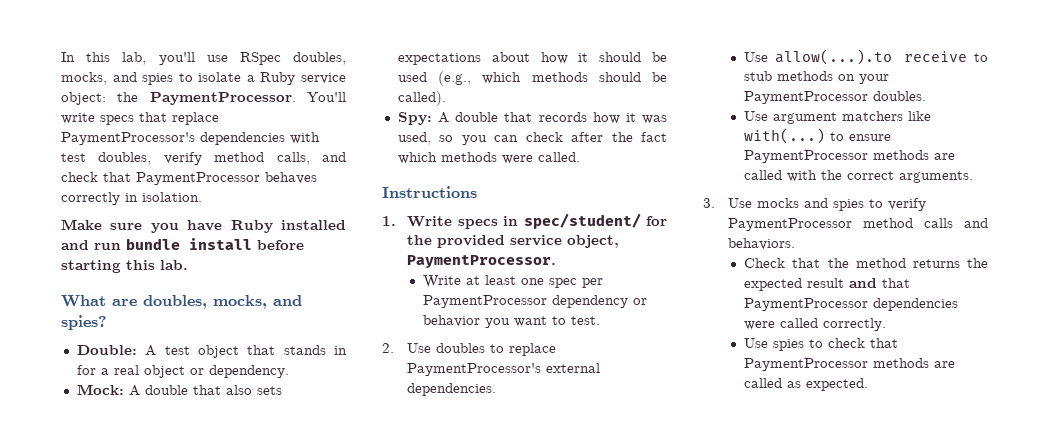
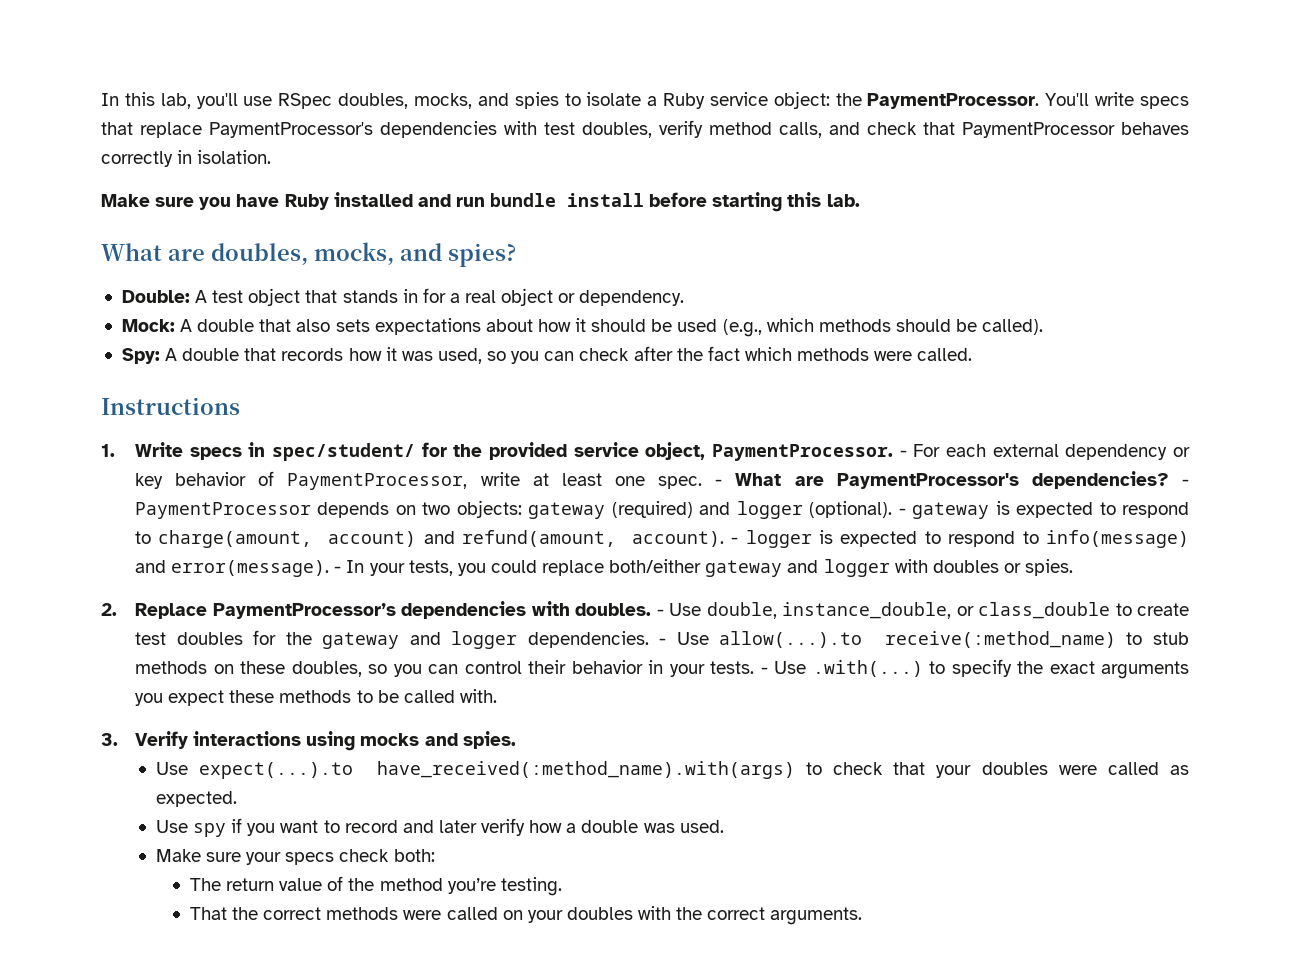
[423,275,604,288] [423,295,648,308] [423,315,601,328] [382,343,557,356] [407,363,601,376] // Write at least one spec per PaymentProcessor dependency or behavior you want to test. // 2. Use doubles to replace PaymentProcessor's external -> [899,444,1191,460] [135,471,1189,490] [135,500,1189,519] [135,530,1189,548] [135,559,1074,577] [101,601,1190,619] [135,630,518,649] - For each external dependency or key behavior of PaymentProcessor, write at least one spec. - What are PaymentProcessor's dependencies? - PaymentProcessor depends on two objects: gateway (required) and logger (optional). - gateway is expected to respond to charge(amount, account) and refund(amount, account). - logger is expected to respond to info(message) and error(message). - In your tests, you could replace both/either gateway and logger with doubles or spies. // 2. Replace PaymentProcessor’s dependencies with doubles. - Use double, instance_double, or class_double to create test doubles for the gateway and logger
(497, 389) // -> [659,638,667,645] -
[904,51,968,62] receive -> [884,631,1116,648] receive(:method_name)
[859,74,890,84] [744,91,927,104] [744,111,932,124] [744,128,892,144] [744,150,956,163] [744,170,974,183] [703,198,927,211] [728,218,988,231] [728,238,796,250] [744,258,988,268] [744,278,911,291] [744,298,959,311] [744,318,887,331] [744,338,899,351] [744,358,956,371] [744,378,869,391] your PaymentProcessor doubles. // Use argument matchers like with(...) to ensure PaymentProcessor methods are called with the correct arguments. // 3. Use mocks and spies to verify PaymentProcessor method calls and behaviors. // Check that the method returns the expected result and that PaymentProcessor dependencies were called correctly. // Use spies to check that PaymentProcessor methods are called as expected. -> [240,659,1190,679] [135,689,497,706] [101,731,516,751] [155,761,1189,779] [155,791,237,807] [155,818,724,837] [155,849,435,865] [189,876,562,896] [189,906,863,925] these doubles, so you can control their behavior in your tests. - Use .with(...) to specify the exact arguments you expect these methods to be called with. // 3. Verify interactions using mocks and spies. // Use expect(...).to have_received(:method_name).with(args) to check that your doubles were called as expected. // Use spy if you want to record and later verify how a double was used. // Make sure your specs check both: // The return value of the method you’re testing. // That the correct methods were called on your doubles with the correct arguments.

